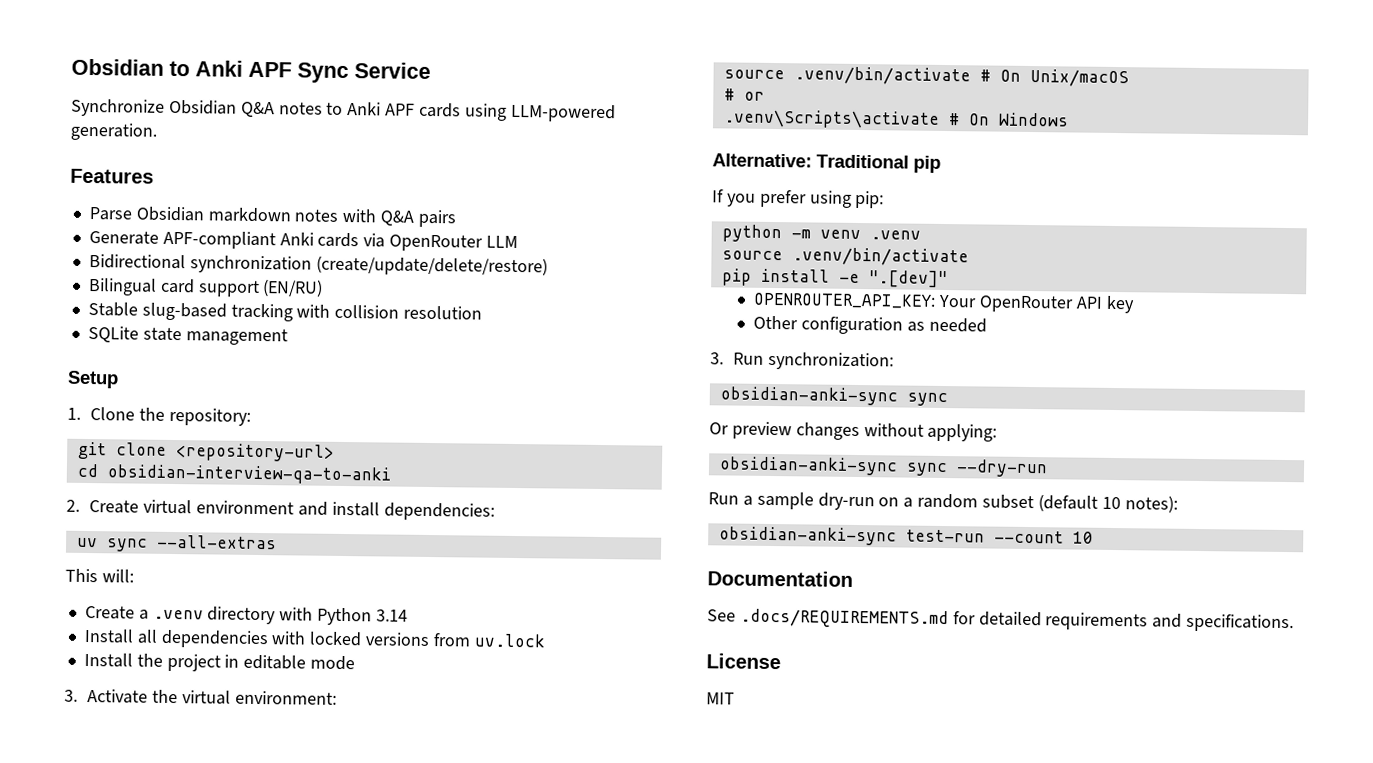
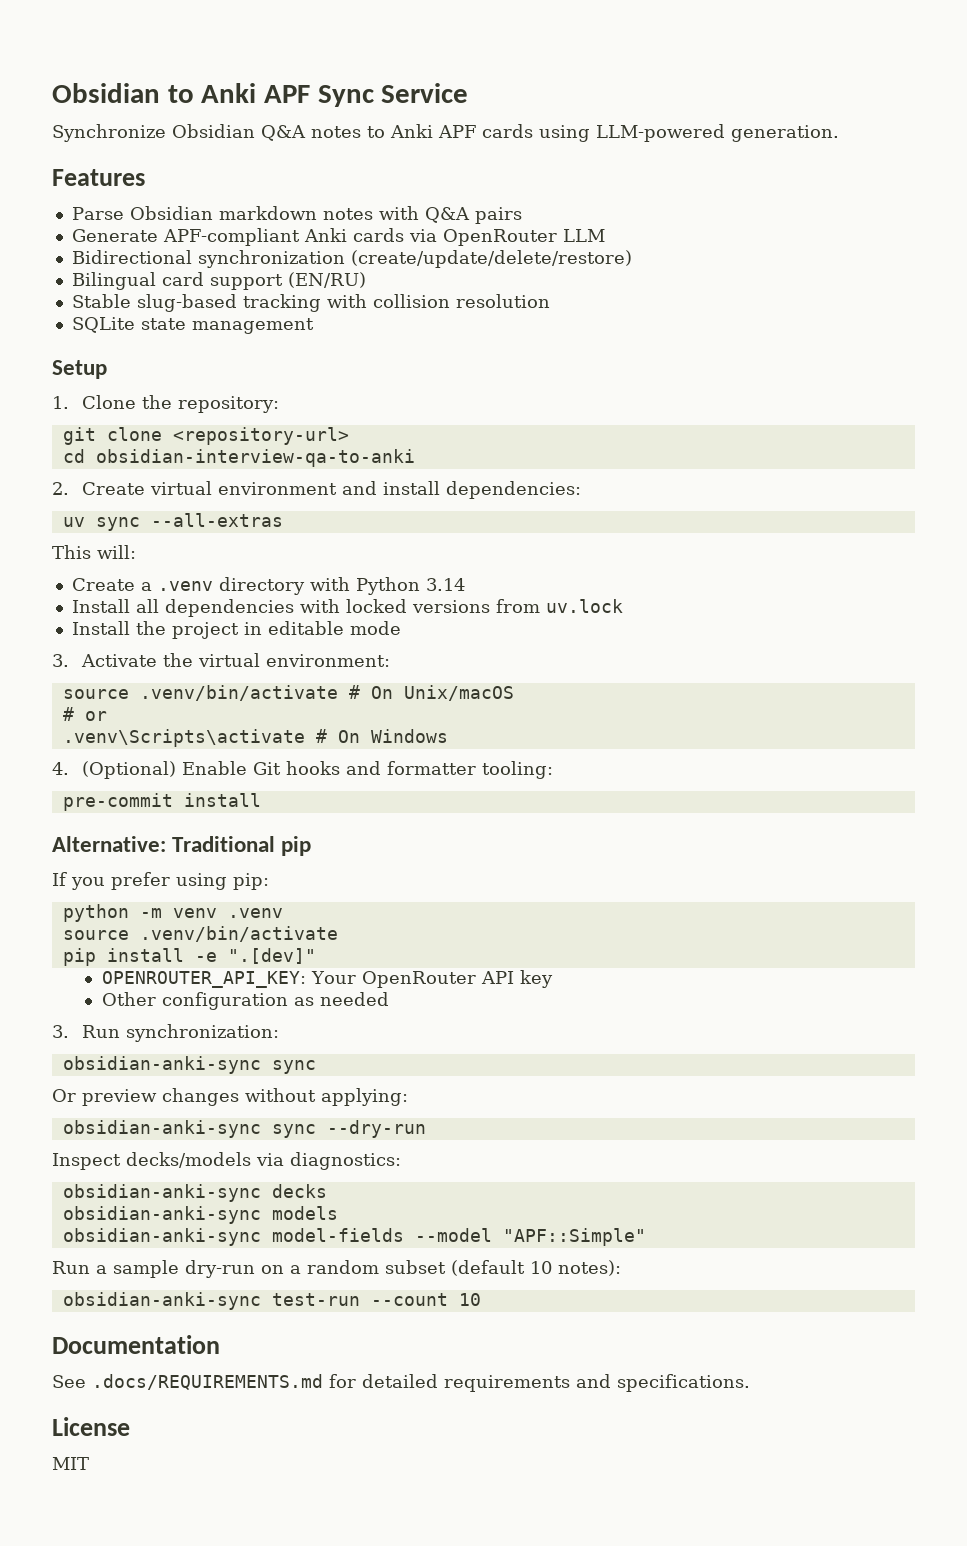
(1069, 119) none -> [52,761,553,779] [62,793,261,811] // 4. (Optional) Enable Git hooks and formatter tooling: // pre-commit install
(1048, 468) none -> [52,1152,401,1170] [62,1184,327,1202] [62,1206,338,1224] [62,1228,646,1246] // Inspect decks/models via diagnostics: // obsidian-anki-sync decks // obsidian-anki-sync models // obsidian-anki-sync model-fields --model "APF::Simple"

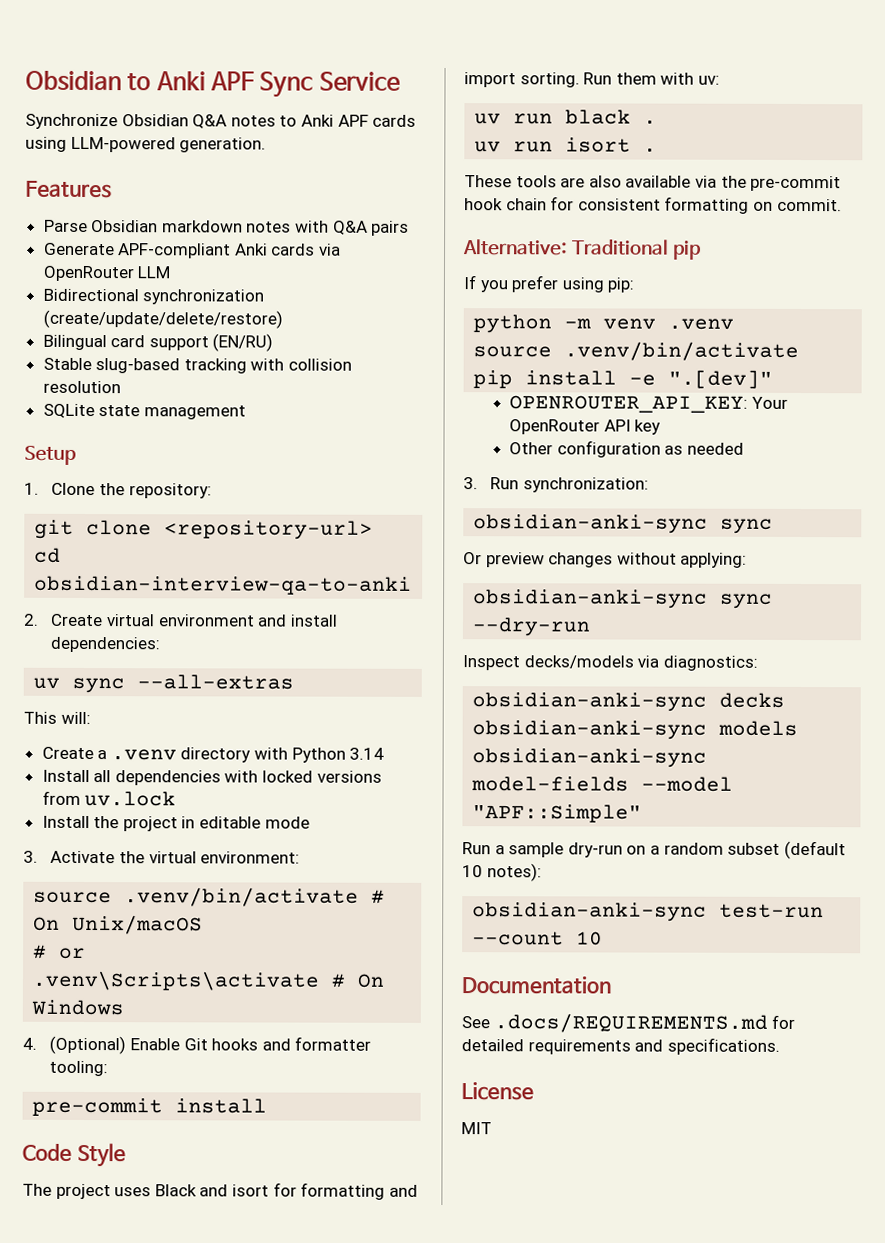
(261, 800) none -> [22,1142,126,1168] [22,1182,418,1200] [464,72,720,88] [474,109,658,125] [474,137,658,153] [464,175,842,192] [464,196,842,214] // Code Style // The project uses Black and isort for formatting and import sorting. Run them with uv: // uv run black . // uv run isort . // These tools are also available via the pre-commit hook chain for consistent formatting on commit.

